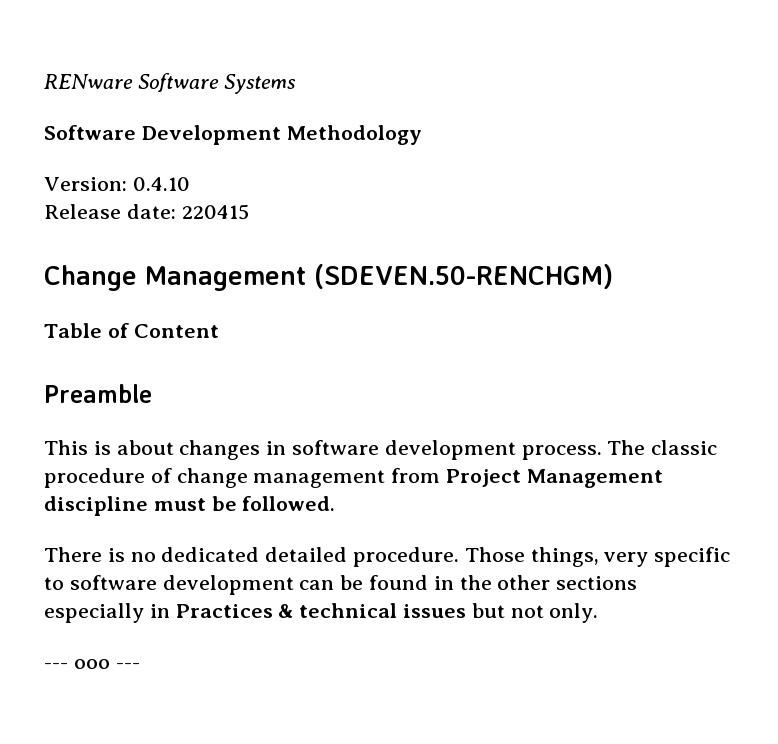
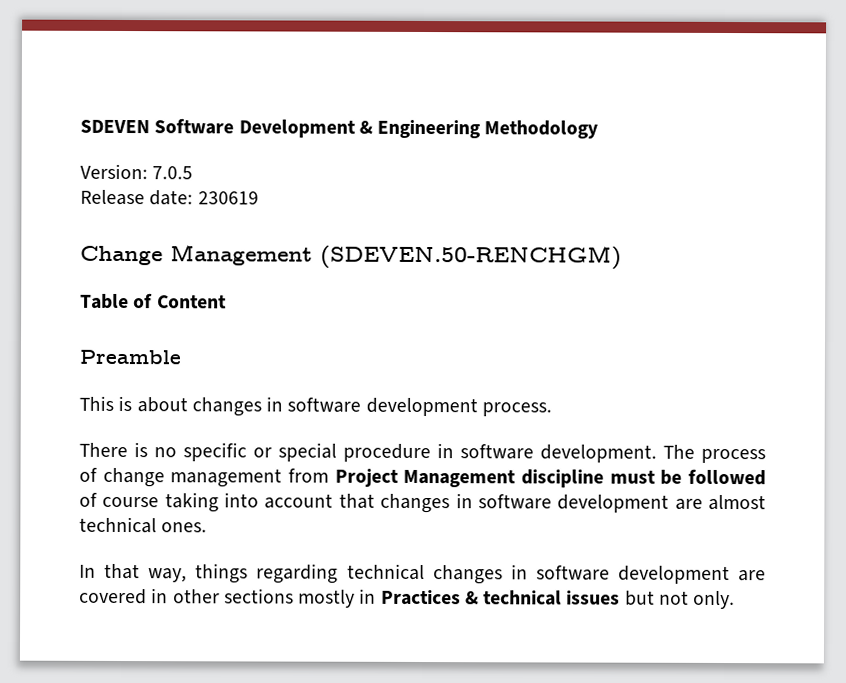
[44,73,296,94] [44,125,281,145] RENware Software Systems // Software Development -> [80,118,482,139] SDEVEN Software Development & Engineering
[132,177,190,191] 0.4.10 -> [152,166,194,180] 7.0.5
[181,204,249,220] 220415 -> [197,191,259,205] 230619
[607,440,718,455] [44,468,145,488] The classic procedure -> [79,442,766,464] // There is no specific or special procedure in software development. The process
[242,496,336,511] [44,547,731,567] [44,575,492,595] followed. // There is no dedicated detailed procedure. Those things, very specific to software development can be found in the -> [687,468,766,486] [79,492,767,514] [79,516,208,534] [79,563,767,585] [79,588,169,605] followed of course taking into account that changes in software development are almost technical ones. // In that way, things regarding technical changes in software development are covered in
[44,603,144,623] especially -> [298,589,356,608] mostly
[44,659,140,669] // --- ooo --- -> (736, 600) none

